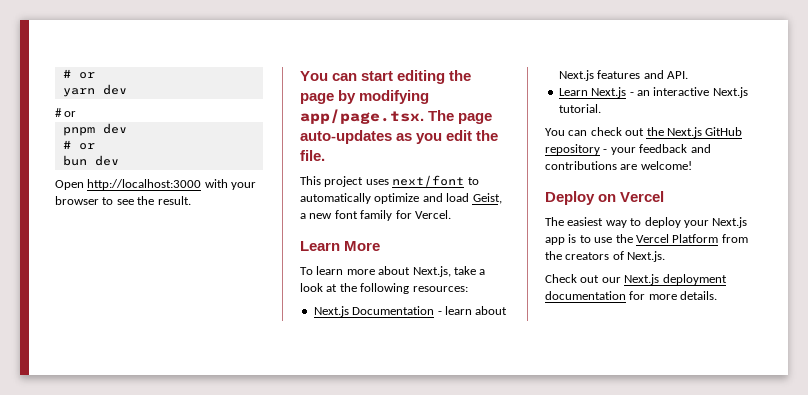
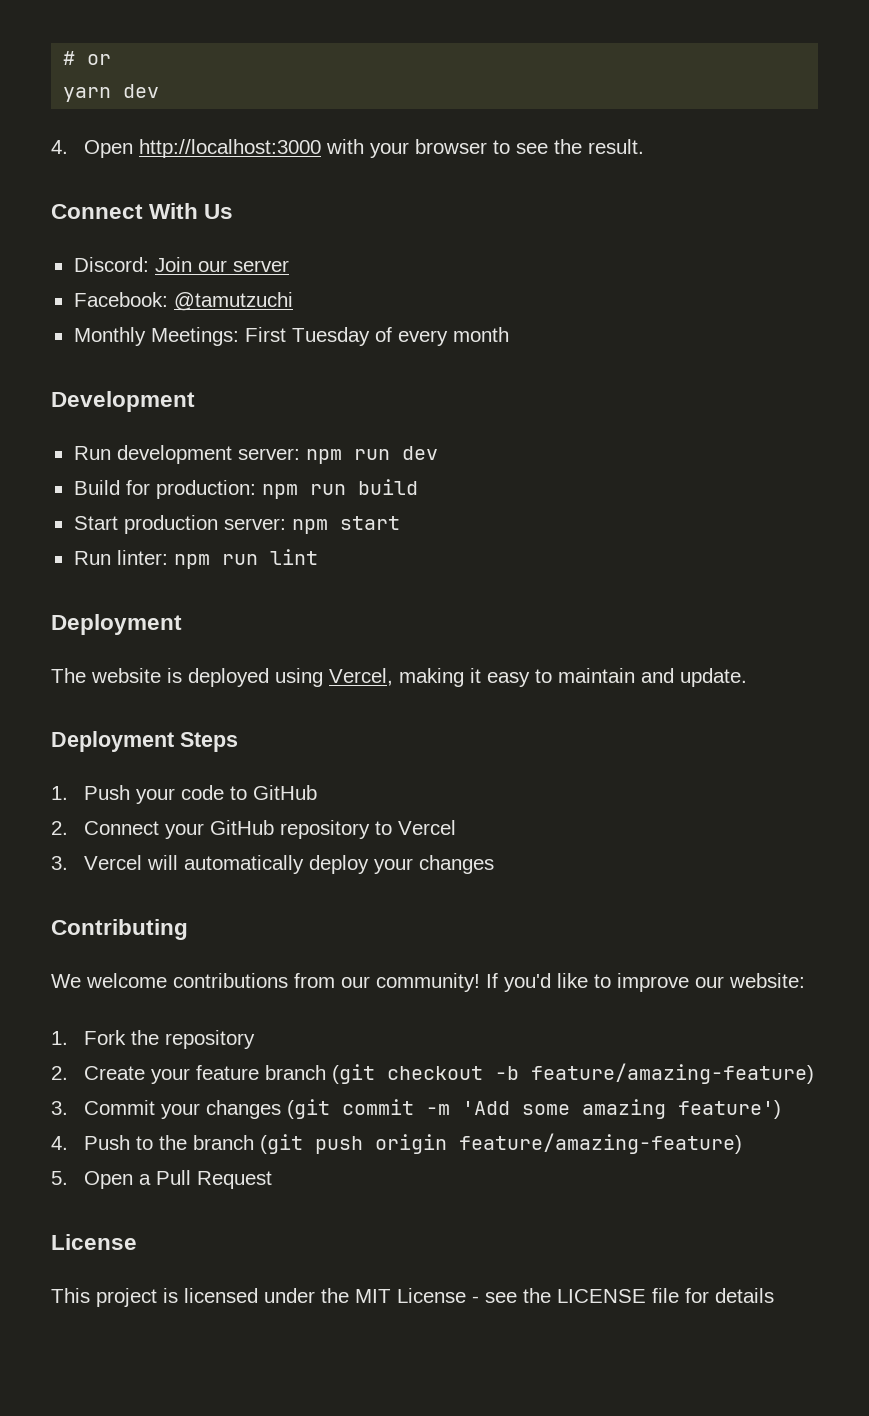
[55,108,77,117] [62,123,127,136] [62,140,95,150] [62,155,119,166] # or // pnpm dev // # or // bun dev // -> [51,140,68,154] 4.
[300,70,472,84] [300,90,430,104] [300,109,493,124] [300,130,499,144] [300,150,325,161] [300,175,479,187] [300,193,502,204] [300,210,451,221] [300,241,381,251] [300,266,486,277] [300,283,468,294] [313,306,508,317] [558,70,688,81] [558,87,748,98] [558,104,601,113] [545,127,743,138] [545,144,711,155] [545,161,692,170] [545,191,665,205] [545,217,748,228] [545,234,748,245] [545,251,666,262] [545,274,727,285] [545,291,718,300] You can start editing the page by modifying app/page.tsx. The page auto-updates as you edit the file. // This project uses next/font to automatically optimize and load Geist, a new font family for Vercel. // Learn More // To learn more about Next.js, take a look at the following resources: // Next.js Documentation - learn about Next.js features and API. // Learn Next.js - an interactive Next.js tutorial. // You can check out the Next.js GitHub repository - your feedback and contributions are welcome! // Deploy on Vercel // The easiest way to deploy your Next.js app is to use the Vercel Platform from the creators of Next.js. // Check out our Next.js deployment documentation for more details. -> [51,203,234,219] [73,257,289,272] [73,292,293,311] [73,327,509,346] [51,391,195,412] [73,445,438,464] [73,479,418,499] [73,515,400,534] [73,549,318,569] [51,614,182,635] [51,668,747,687] [51,731,238,752] [51,785,317,804] [51,820,456,839] [51,855,494,874] [51,919,188,940] [51,973,805,992] [51,1030,255,1049] [51,1063,814,1084] [51,1099,781,1119] [51,1133,742,1154] [51,1170,272,1189] [51,1234,137,1250] [51,1288,774,1307] Connect With Us // Discord: Join our server // Facebook: @tamutzuchi // Monthly Meetings: First Tuesday of every month // Development // Run development server: npm run dev // Build for production: npm run build // Start production server: npm start // Run linter: npm run lint // Deployment // The website is deployed using Vercel, making it easy to maintain and update. // Deployment Steps // 1. Push your code to GitHub // 2. Connect your GitHub repository to Vercel // 3. Vercel will automatically deploy your changes // Contributing // We welcome contributions from our community! If you'd like to improve our website: // 1. Fork the repository // 2. Create your feature branch (git checkout -b feature/amazing-feature) // 3. Commit your changes (git commit -m 'Add some amazing feature') // 4. Push to the branch (git push origin feature/amazing-feature) // 5. Open a Pull Request // License // This project is licensed under the MIT License - see the LICENSE file for details

